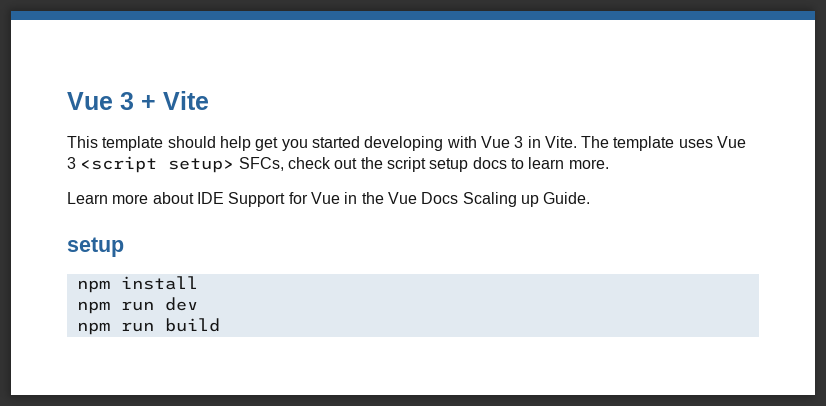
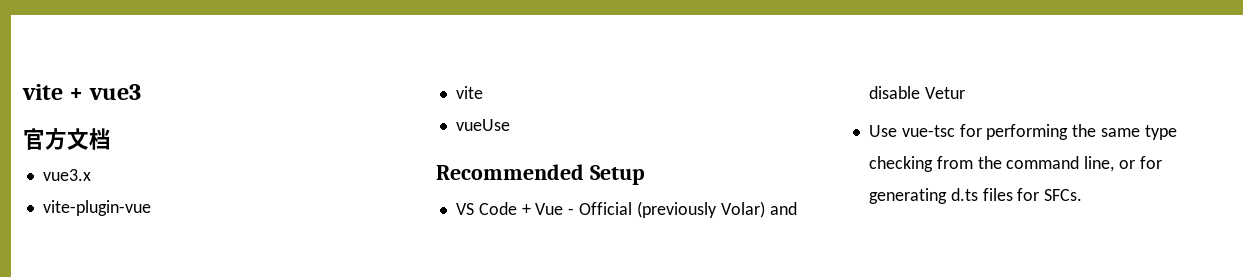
[67,91,209,110] [67,136,747,151] [67,156,609,173] [67,192,591,207] [67,237,124,257] [76,276,198,293] [76,297,198,314] [76,318,220,335] Vue 3 + Vite // This template should help get you started developing with Vue 3 in Vite. The template uses Vue 3 <script setup> SFCs, check out the script setup docs to learn more. // Learn more about IDE Support for Vue in the Vue Docs Scaling up Guide. // setup // npm install // npm run dev // npm run build -> [22,84,141,100] [23,128,111,150] [42,169,91,181] [42,200,151,216] [455,86,483,99] [455,119,510,131] [436,164,645,185] [455,201,797,218] [868,86,965,99] [868,124,1177,140] [868,156,1162,172] [868,188,1083,204] vite + vue3 // 官方文档 // vue3.x // vite-plugin-vue // vite // vueUse // Recommended Setup // VS Code + Vue - Official (previously Volar) and disable Vetur // Use vue-tsc for performing the same type checking from the command line, or for generating d.ts files for SFCs.

